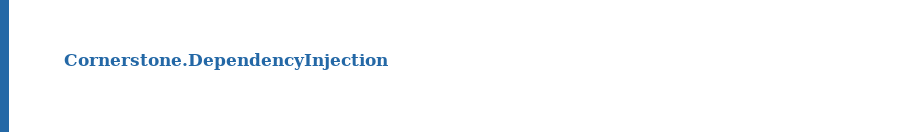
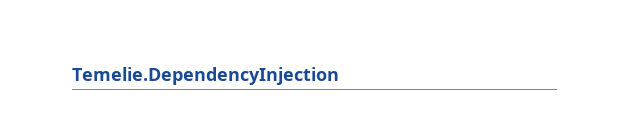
[64,53,388,70] Cornerstone.DependencyInjection -> [72,67,339,85] Temelie.DependencyInjection

